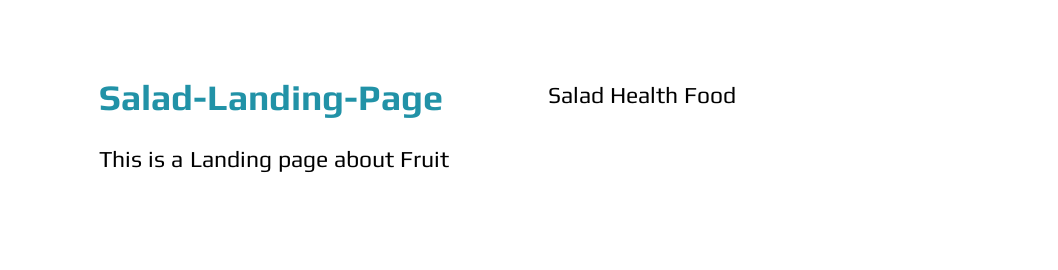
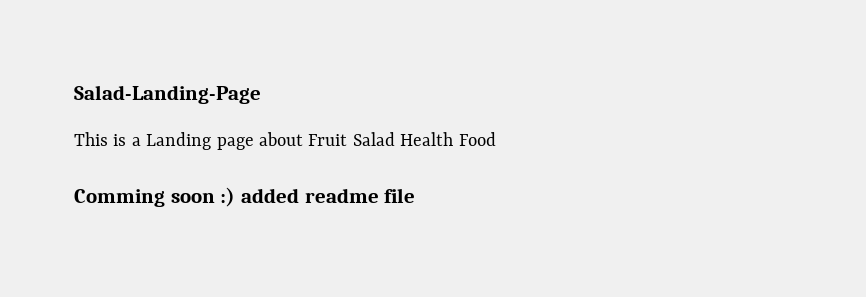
(737, 95) none -> [74,187,416,207] // Comming soon :) added readme file

